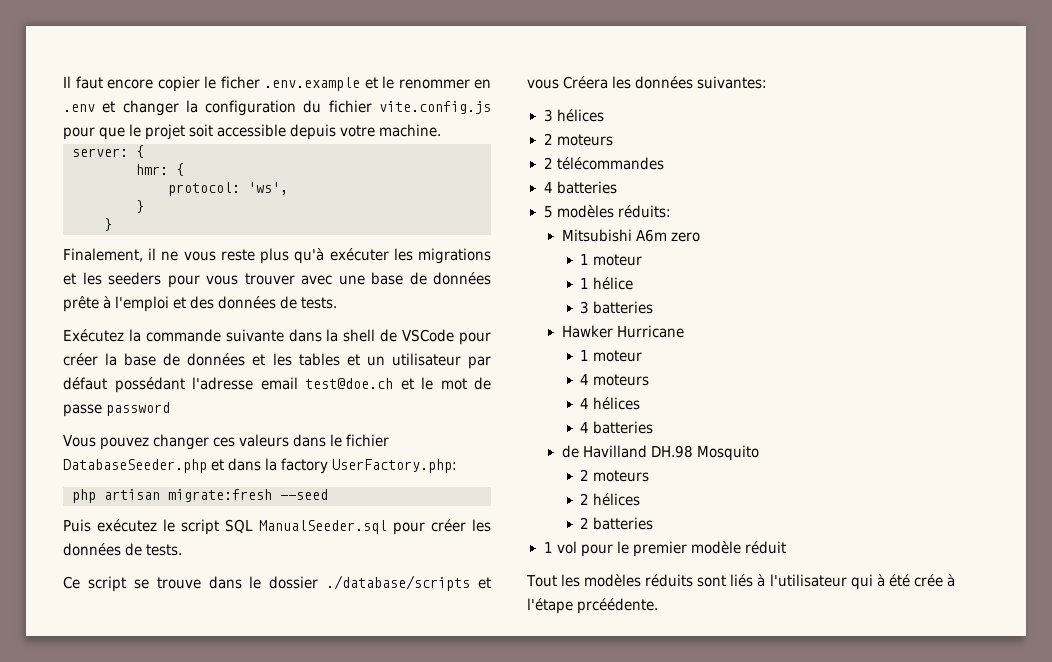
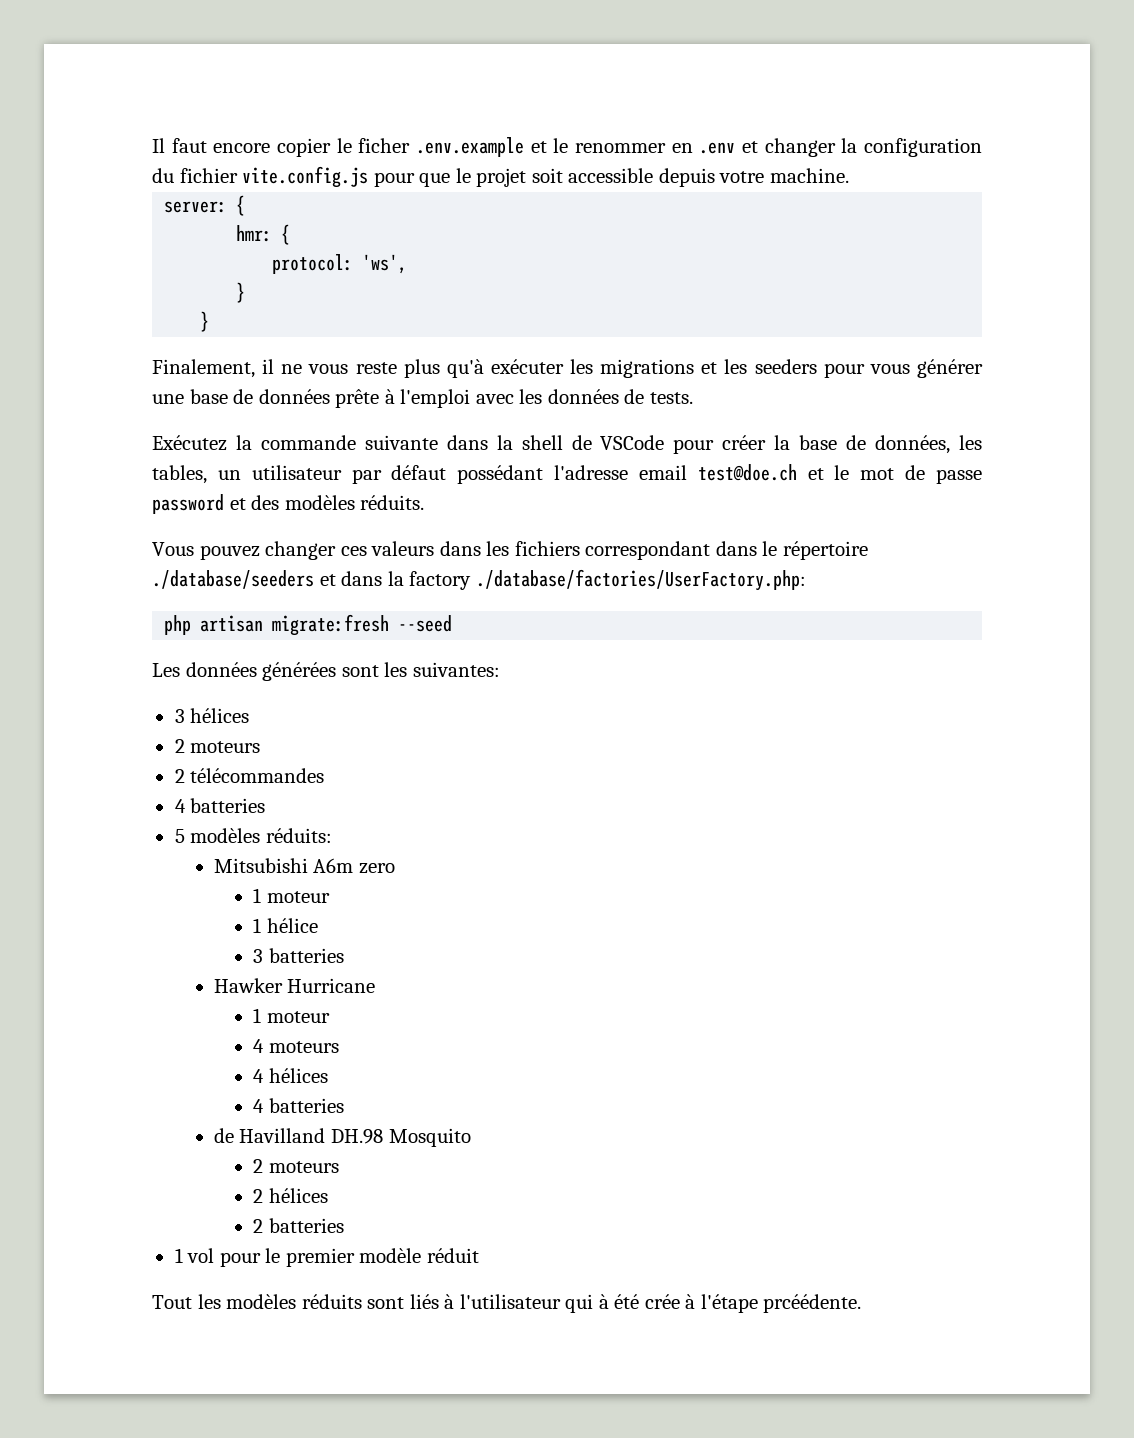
[244,273,332,285] trouver avec -> [916,359,983,378] générer
[173,296,215,309] et des -> [475,389,543,404] avec les
[187,353,360,366] données et les tables et -> [875,435,982,454] [152,465,207,484] données, les tables,
(171, 409) none -> [229,495,425,510] et des modèles réduits.
[330,434,390,447] [63,459,207,473] le fichier DatabaseSeeder.php -> [486,541,868,560] [152,570,314,589] les fichiers correspondant dans le répertoire ./database/seeders
[332,459,458,473] UserFactory.php: -> [475,569,806,591] ./database/factories/UserFactory.php:
[63,519,491,535] [63,543,183,556] [63,575,491,592] [527,76,694,89] Puis exécutez le script SQL ManualSeeder.sql pour créer les données de tests. // Ce script se trouve dans le dossier ./database/scripts et vous Créera les données -> [152,662,408,681] Les données générées sont les

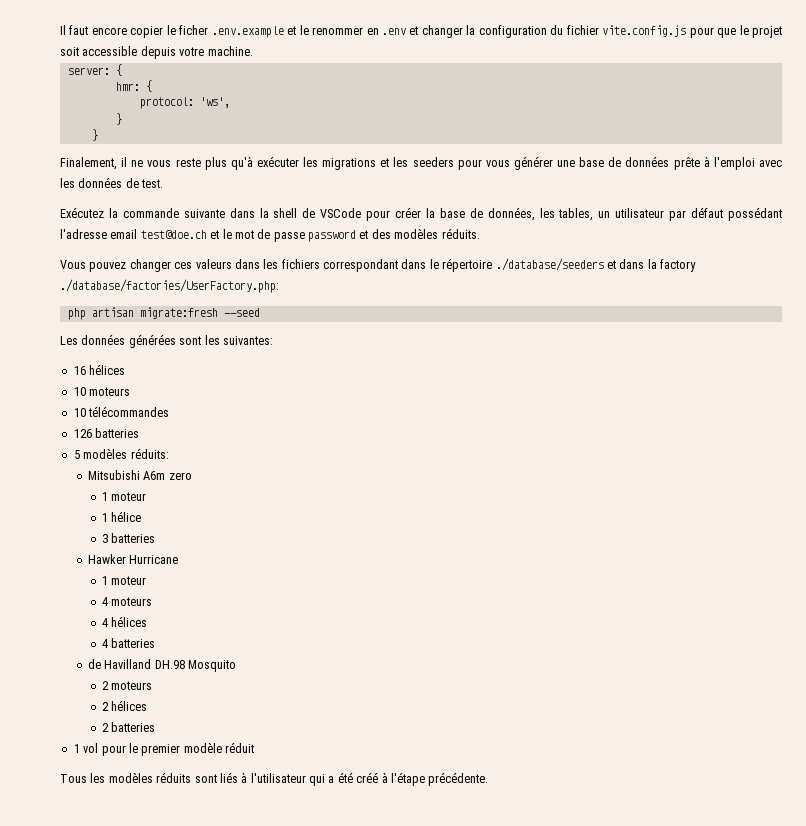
[649,392,693,404] tests. -> [141,179,164,188] test.
[174,708,250,723] [174,739,261,753] [174,769,185,783] 3 hélices // 2 moteurs // 2 -> [73,364,126,375] [73,387,131,396] [73,408,86,417] 16 hélices // 10 moteurs // 10
[174,799,186,813] 4 -> [73,429,92,438] 126
[152,1295,192,1309] Tout -> [60,774,87,783] Tous
[598,1294,680,1309] à été crée -> [328,772,379,783] a été créé
[763,1294,862,1313] prcéédente. -> [428,772,489,786] précédente.

